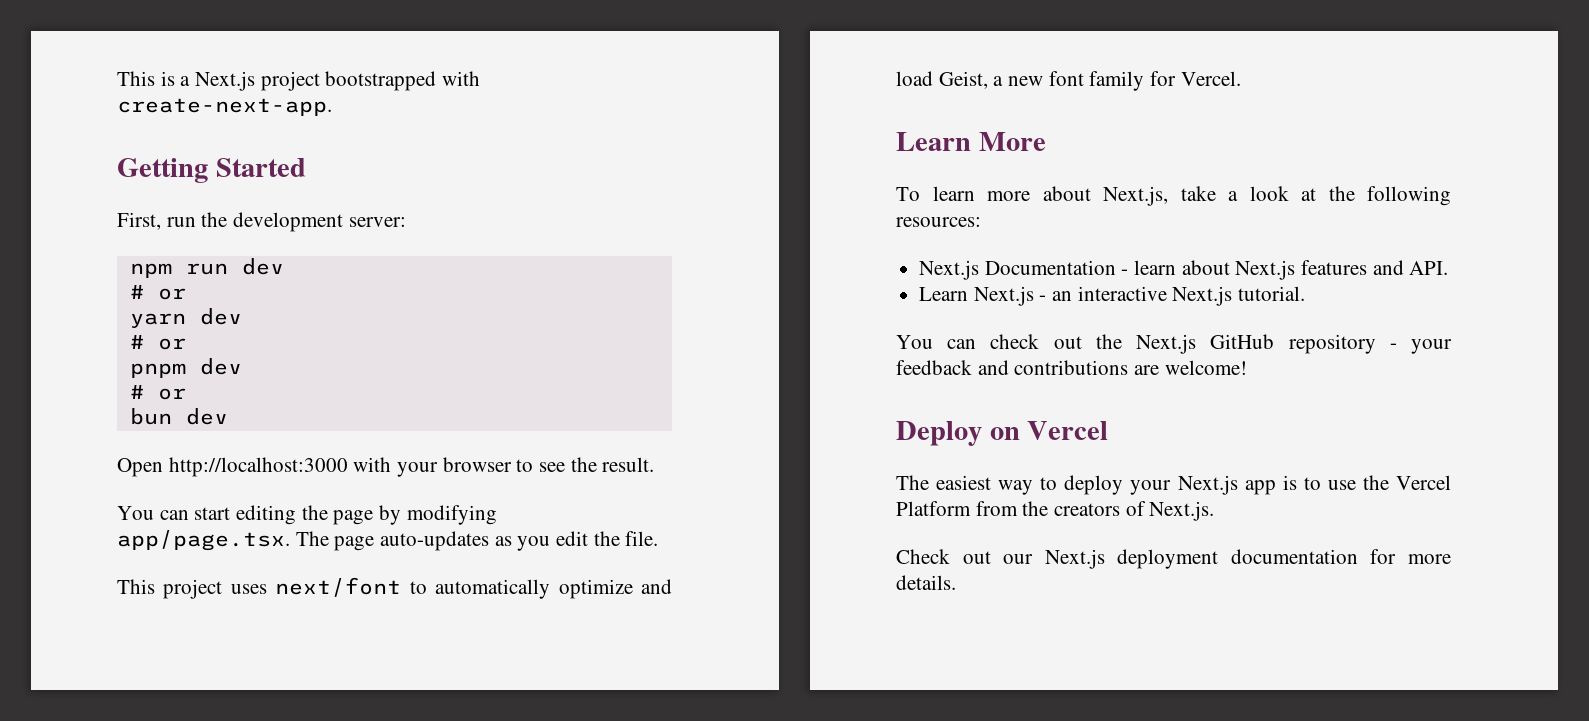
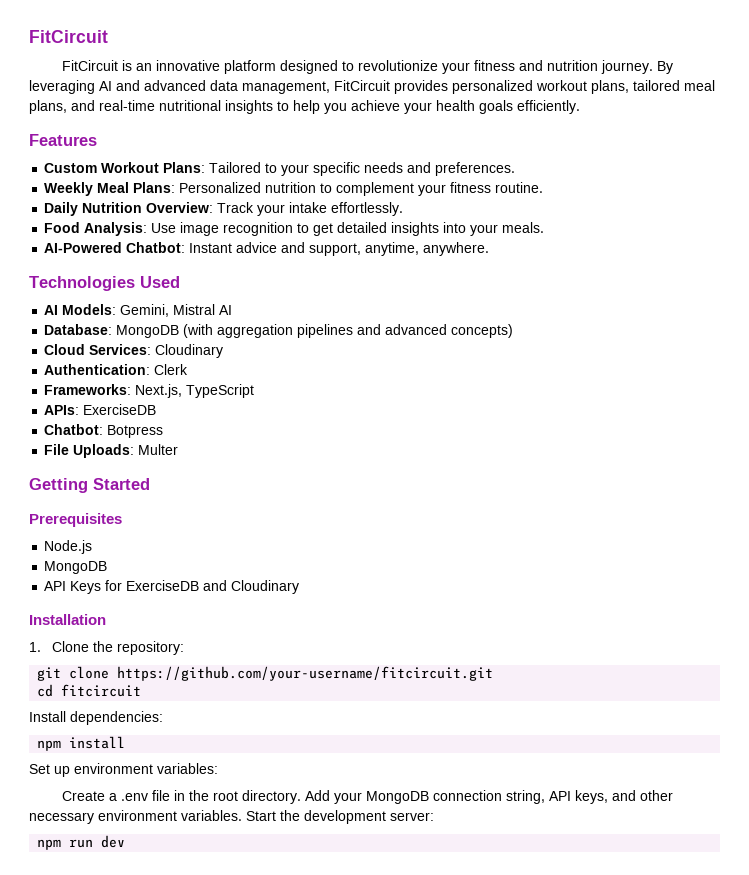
[117,71,481,91] [117,98,332,116] [117,158,306,183] [117,212,196,230] This is a Next.js project bootstrapped with create-next-app. // Getting Started // First, run -> [29,30,108,43] [61,60,673,74] [29,80,715,94] [29,100,580,114] [29,134,97,146] [44,162,516,176] [44,182,544,196] [44,202,404,216] [44,222,545,236] [44,242,490,256] [29,276,180,291] [44,304,233,317] [44,324,514,338] [44,344,224,358] [44,364,189,375] [44,384,255,398] [44,404,157,415] [44,424,164,438] [44,444,179,458] [29,478,150,493] [29,513,122,527] [44,540,93,554] [44,561,108,574] [44,580,300,594] [29,614,106,625] [29,641,185,655] [37,666,494,681] [37,684,142,697] [29,711,163,725] [37,736,126,751] [29,763,218,777] [61,790,673,804] [29,810,276,824] FitCircuit // FitCircuit is an innovative platform designed to revolutionize your fitness and nutrition journey. By leveraging AI and advanced data management, FitCircuit provides personalized workout plans, tailored meal plans, and real-time nutritional insights to help you achieve your health goals efficiently. // Features // Custom Workout Plans: Tailored to your specific needs and preferences. // Weekly Meal Plans: Personalized nutrition to complement your fitness routine. // Daily Nutrition Overview: Track your intake effortlessly. // Food Analysis: Use image recognition to get detailed insights into your meals. // AI-Powered Chatbot: Instant advice and support, anytime, anywhere. // Technologies Used // AI Models: Gemini, Mistral AI // Database: MongoDB (with aggregation pipelines and advanced concepts) // Cloud Services: Cloudinary // Authentication: Clerk // Frameworks: Next.js, TypeScript // APIs: ExerciseDB // Chatbot: Botpress // File Uploads: Multer // Getting Started // Prerequisites // Node.js // MongoDB // API Keys for ExerciseDB and Cloudinary // Installation // 1. Clone the repository: // git clone https://github.com/your-username/fitcircuit.git // cd fitcircuit // Install dependencies: // npm install // Set up environment variables: // Create a .env file in the root directory. Add your MongoDB connection string, API keys, and other necessary environment variables. Start
[129,285,186,300] [129,308,242,328] [129,335,186,350] [129,358,242,378] [129,385,186,400] [129,408,228,425] [117,457,655,477] [117,505,497,525] [117,530,659,551] [117,577,672,599] [896,71,1241,91] [896,132,1046,151] [896,186,1451,206] [896,217,981,227] [919,260,1449,280] [919,286,1306,306] [896,334,1452,354] [896,360,1247,375] [896,421,1109,446] [896,475,1451,495] [896,501,1215,521] [896,549,1451,569] [896,575,956,590] // # or // yarn dev // # or // pnpm dev // # or // bun dev // Open http://localhost:3000 with your browser to see the result. // You can start editing the page by modifying app/page.tsx. The page auto-updates as you edit the file. // This project uses next/font to automatically optimize and load Geist, a new font family for Vercel. // Learn More // To learn more about Next.js, take a look at the following resources: // Next.js Documentation - learn about Next.js features and API. // Learn Next.js - an interactive Next.js tutorial. // You can check out the Next.js GitHub repository - your feedback and contributions are welcome! // Deploy on Vercel // The easiest way to deploy your Next.js app is to use the Vercel Platform from the creators of Next.js. // Check out our Next.js deployment documentation for more details. -> (126, 841) none

